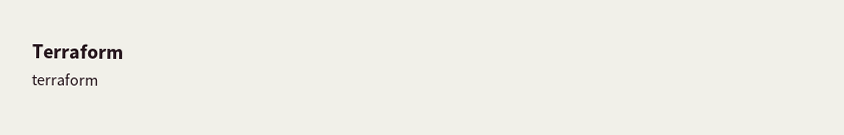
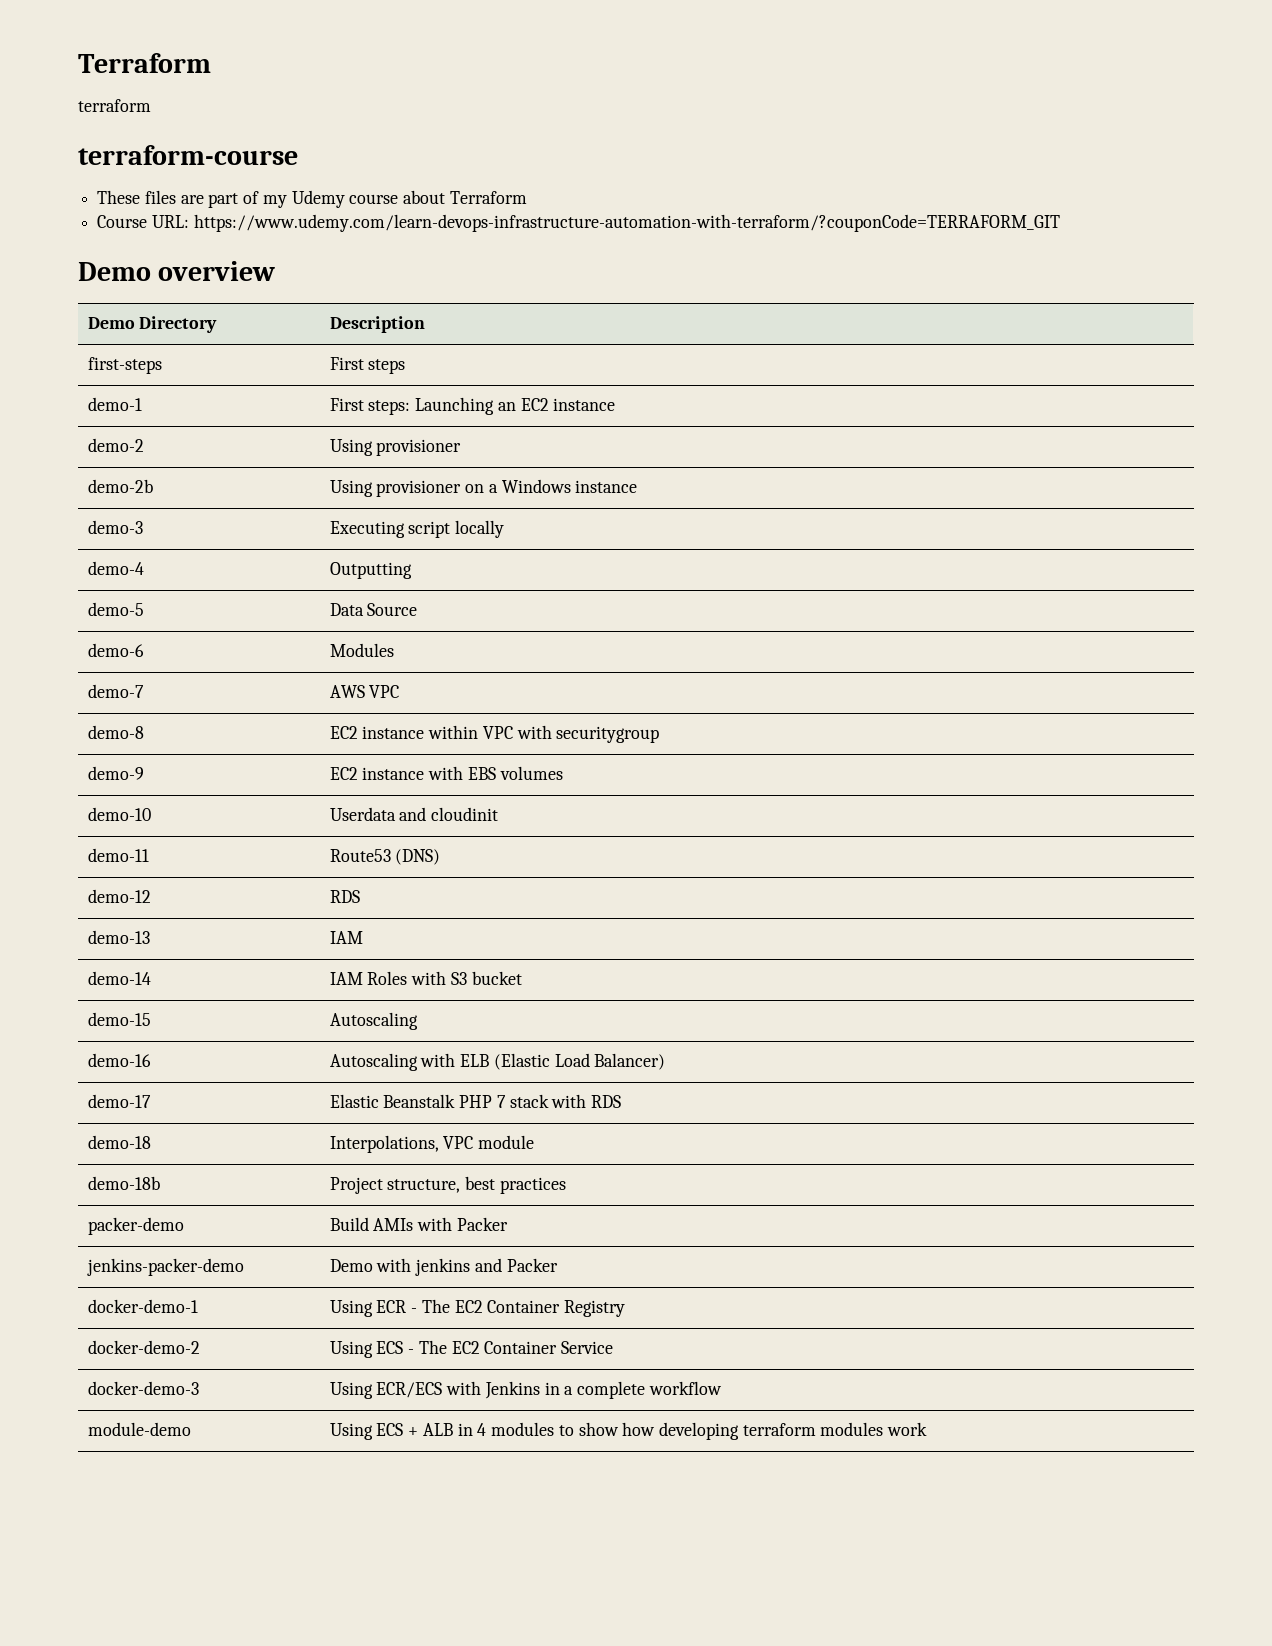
(98, 79) none -> [78,145,298,165] [97,190,527,208] [97,214,1060,232] [78,261,276,281] [87,316,218,333] [329,316,425,333] [87,357,162,374] [329,357,406,374] [87,397,142,411] [329,397,616,415] [87,438,144,452] [329,439,462,456] [87,479,153,493] [329,479,638,497] [87,520,143,534] [329,520,505,538] [87,561,144,575] [329,562,412,579] [87,602,144,616] [329,603,418,616] [87,643,144,657] [329,643,394,657] [87,684,144,698] [329,685,400,698] [87,725,144,739] [329,725,660,743] [87,766,144,780] [329,766,563,780] [87,807,151,821] [329,807,499,821] [87,848,149,862] [329,849,441,865] [87,889,151,903] [329,890,360,903] [87,930,150,944] [329,931,363,944] [87,971,151,985] [329,971,522,985] [87,1012,151,1026] [329,1012,418,1030] [87,1053,151,1067] [329,1053,666,1071] [87,1094,151,1108] [329,1094,622,1108] [87,1135,151,1149] [329,1135,535,1153] [87,1176,160,1190] [329,1176,566,1194] [87,1217,184,1235] [329,1217,508,1231] [86,1258,244,1276] [329,1258,558,1276] [87,1299,198,1313] [329,1299,626,1317] [87,1340,200,1354] [329,1340,614,1358] [87,1381,199,1395] [329,1381,722,1399] [87,1422,191,1436] [329,1422,928,1440] // terraform-course // These files are part of my Udemy course about Terraform // Course URL: https://www.udemy.com/learn-devops-infrastructure-automation-with-terraform/?couponCode=TERRAFORM_GIT // Demo overview // Demo Directory | Description // first-steps | First steps // demo-1 | First steps: Launching an EC2 instance // demo-2 | Using provisioner // demo-2b | Using provisioner on a Windows instance // demo-3 | Executing script locally // demo-4 | Outputting // demo-5 | Data Source // demo-6 | Modules // demo-7 | AWS VPC // demo-8 | EC2 instance within VPC with securitygroup // demo-9 | EC2 instance with EBS volumes // demo-10 | Userdata and cloudinit // demo-11 | Route53 (DNS) // demo-12 | RDS // demo-13 | IAM // demo-14 | IAM Roles with S3 bucket // demo-15 | Autoscaling // demo-16 | Autoscaling with ELB (Elastic Load Balancer) // demo-17 | Elastic Beanstalk PHP 7 stack with RDS // demo-18 | Interpolations, VPC module // demo-18b | Project structure, best practices // packer-demo | Build AMIs with Packer // jenkins-packer-demo | Demo with jenkins and Packer // docker-demo-1 | Using ECR - The EC2 Container Registry // docker-demo-2 | Using ECS - The EC2 Container Service // docker-demo-3 | Using ECR/ECS with Jenkins in a complete workflow // module-demo | Using ECS + ALB in 4 modules to show how developing terraform modules work

